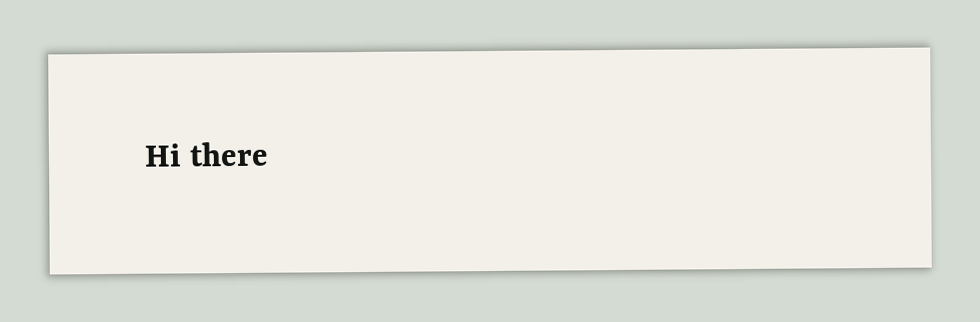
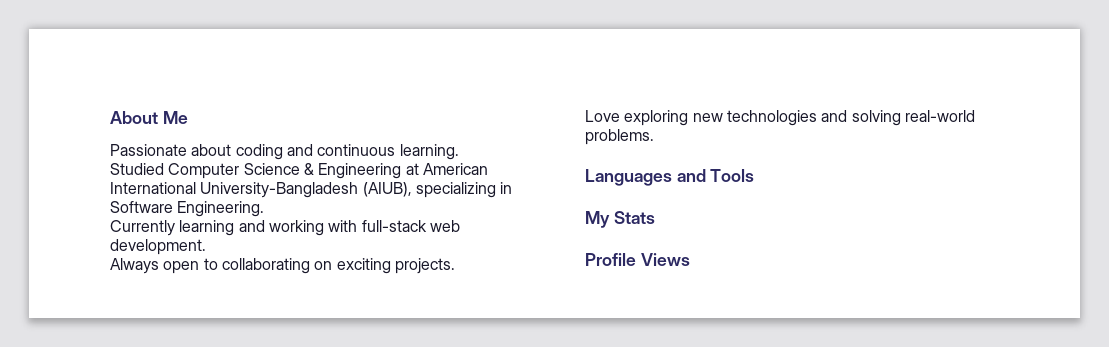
[144,141,269,167] Hi there -> [110,111,188,124] [110,144,459,160] [110,163,488,179] [110,182,513,198] [110,201,265,217] [110,220,460,236] [110,239,206,255] [110,258,455,274] [585,110,975,126] [585,129,654,145] [585,169,755,186] [585,211,655,228] [585,253,690,266] About Me // Passionate about coding and continuous learning. // Studied Computer Science & Engineering at American International University-Bangladesh (AIUB), specializing in Software Engineering. // Currently learning and working with full-stack web development. // Always open to collaborating on exciting projects. // Love exploring new technologies and solving real-world problems. // Languages and Tools // My Stats // Profile Views

